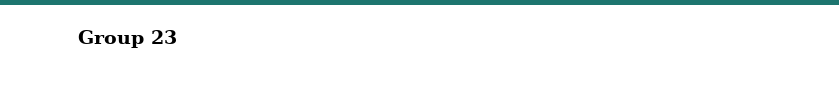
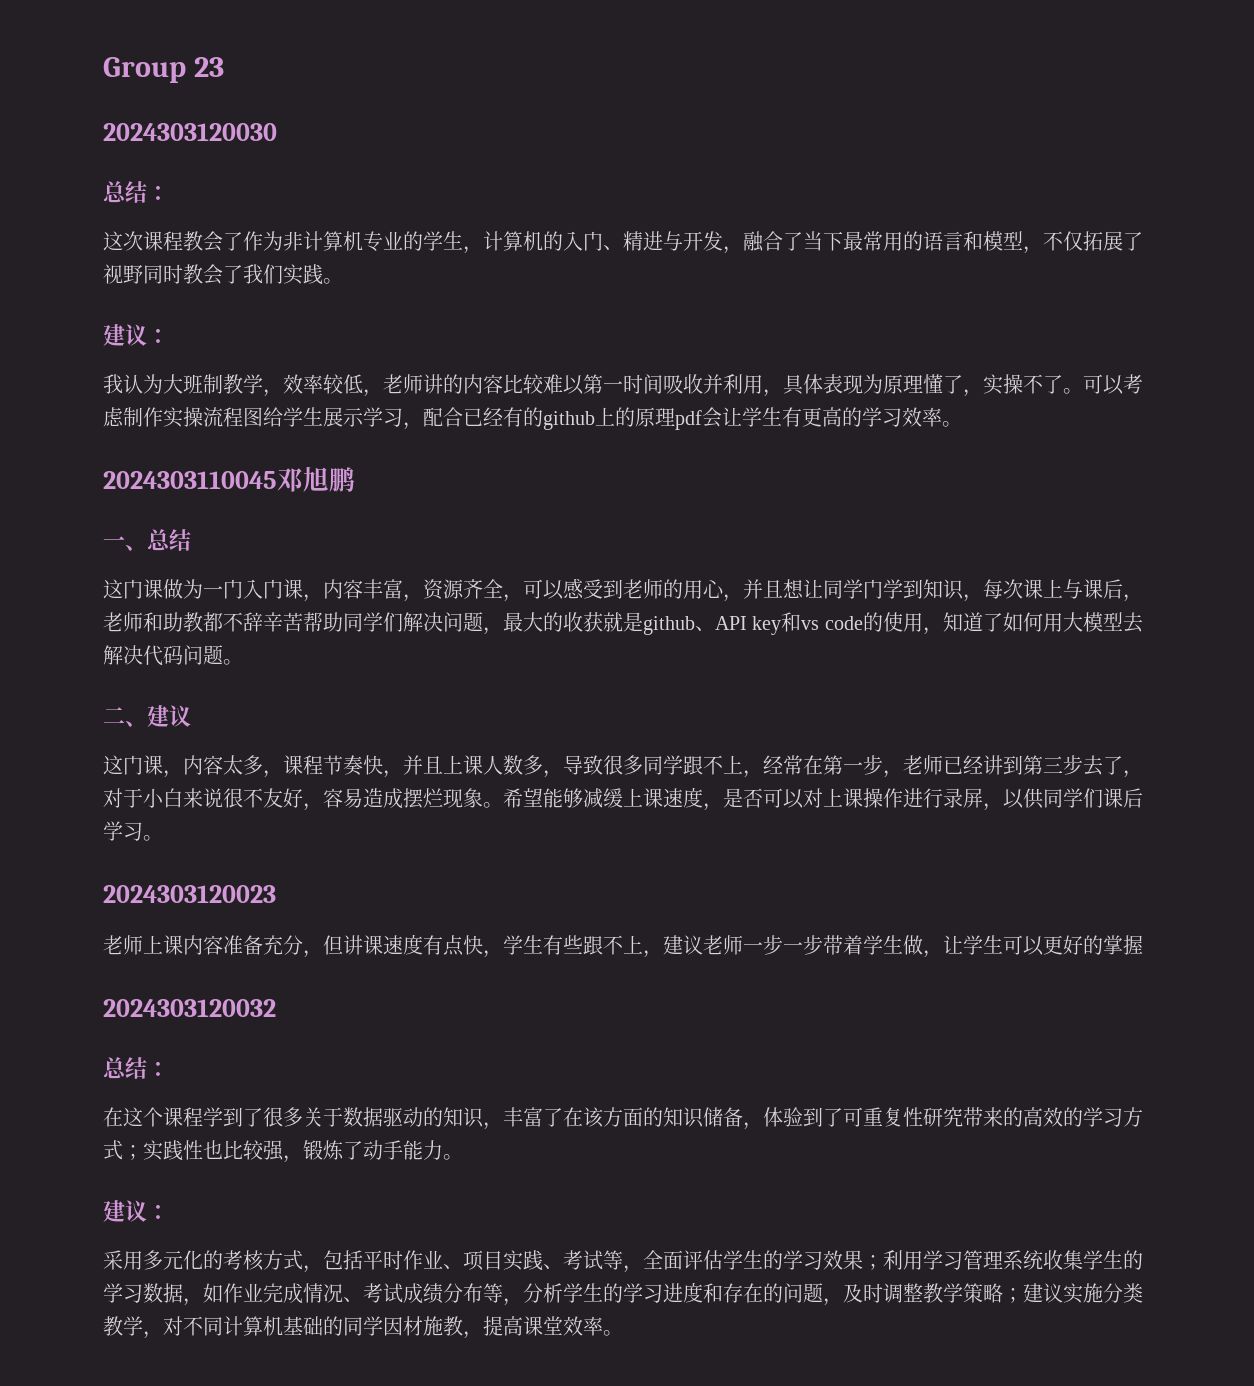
(177, 37) none -> [103,123,277,141] [103,181,169,203] [103,231,1143,254] [103,264,343,285] [103,324,169,346] [103,374,1143,397] [103,407,962,430] [103,467,355,492] [103,529,191,551] [103,578,1143,602] [103,612,1143,635] [103,645,243,666] [103,705,191,727] [103,755,1143,778] [103,787,1143,811] [103,821,163,841] [103,885,276,903] [103,934,1143,958] [103,999,276,1017] [103,1057,169,1079] [103,1107,1143,1130] [103,1140,463,1163] [103,1200,169,1222] [103,1250,1143,1273] [103,1282,1143,1306] [103,1316,623,1339] // 2024303120030 // 总结： // 这次课程教会了作为非计算机专业的学生，计算机的入门、精进与开发，融合了当下最常用的语言和模型，不仅拓展了视野同时教会了我们实践。 // 建议： // 我认为大班制教学，效率较低，老师讲的内容比较难以第一时间吸收并利用，具体表现为原理懂了，实操不了。可以考虑制作实操流程图给学生展示学习，配合已经有的github上的原理pdf会让学生有更高的学习效率。 // 2024303110045邓旭鹏 // 一、总结 // 这门课做为一门入门课，内容丰富，资源齐全，可以感受到老师的用心，并且想让同学门学到知识，每次课上与课后，老师和助教都不辞辛苦帮助同学们解决问题，最大的收获就是github、API key和vs code的使用，知道了如何用大模型去解决代码问题。 // 二、建议 // 这门课，内容太多，课程节奏快，并且上课人数多，导致很多同学跟不上，经常在第一步，老师已经讲到第三步去了，对于小白来说很不友好，容易造成摆烂现象。希望能够减缓上课速度，是否可以对上课操作进行录屏，以供同学们课后学习。 // 2024303120023 // 老师上课内容准备充分，但讲课速度有点快，学生有些跟不上，建议老师一步一步带着学生做，让学生可以更好的掌握 // 2024303120032 // 总结： // 在这个课程学到了很多关于数据驱动的知识，丰富了在该方面的知识储备，体验到了可重复性研究带来的高效的学习方式；实践性也比较强，锻炼了动手能力。 // 建议： // 采用多元化的考核方式，包括平时作业、项目实践、考试等，全面评估学生的学习效果；利用学习管理系统收集学生的学习数据，如作业完成情况、考试成绩分布等，分析学生的学习进度和存在的问题，及时调整教学策略；建议实施分类教学，对不同计算机基础的同学因材施教，提高课堂效率。

